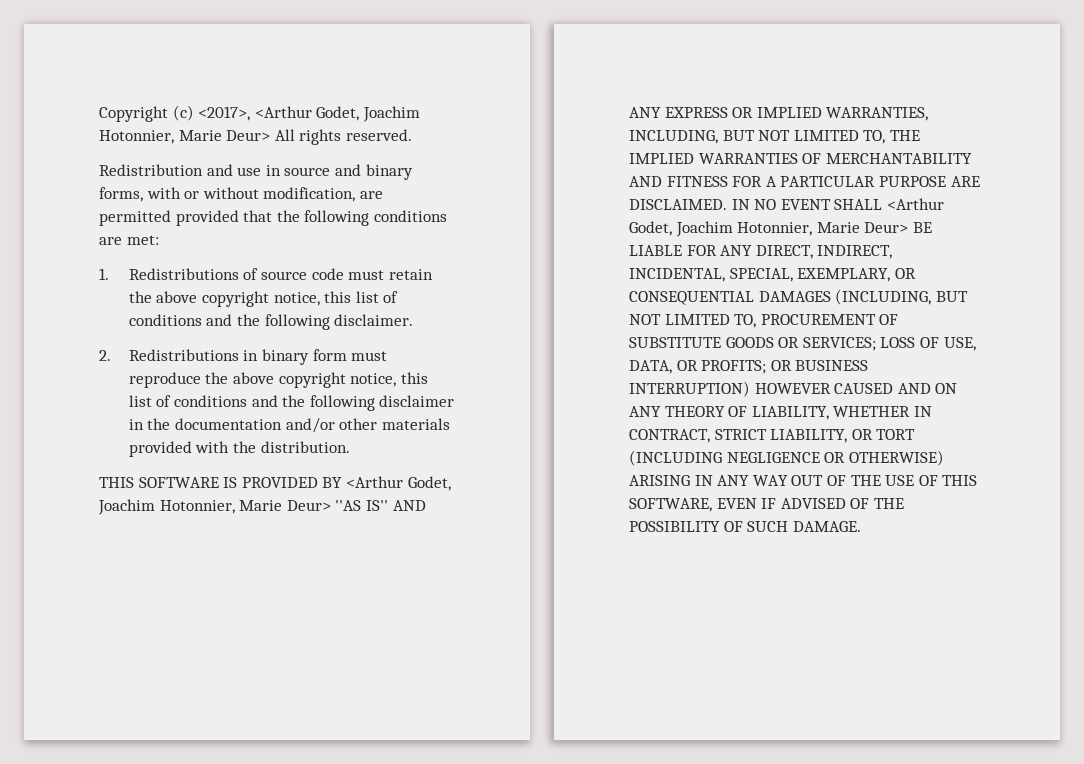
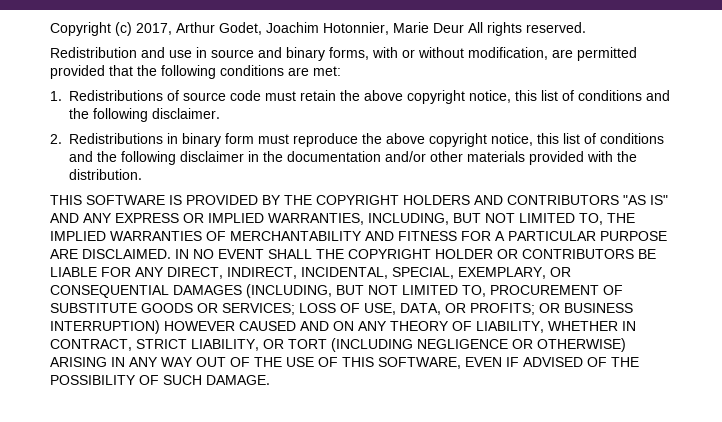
[198,106,420,122] [99,130,271,144] <2017>, <Arthur Godet, Joachim Hotonnier, Marie Deur> -> [136,22,464,35] 2017, Arthur Godet, Joachim Hotonnier, Marie Deur
[345,476,451,491] [98,499,388,515] <Arthur Godet, Joachim Hotonnier, Marie Deur> ''AS IS'' -> [284,195,668,205] THE COPYRIGHT HOLDERS AND CONTRIBUTORS "AS IS"
[886,198,944,210] [629,221,909,237] <Arthur Godet, Joachim Hotonnier, Marie Deur> -> [316,249,634,259] THE COPYRIGHT HOLDER OR CONTRIBUTORS

